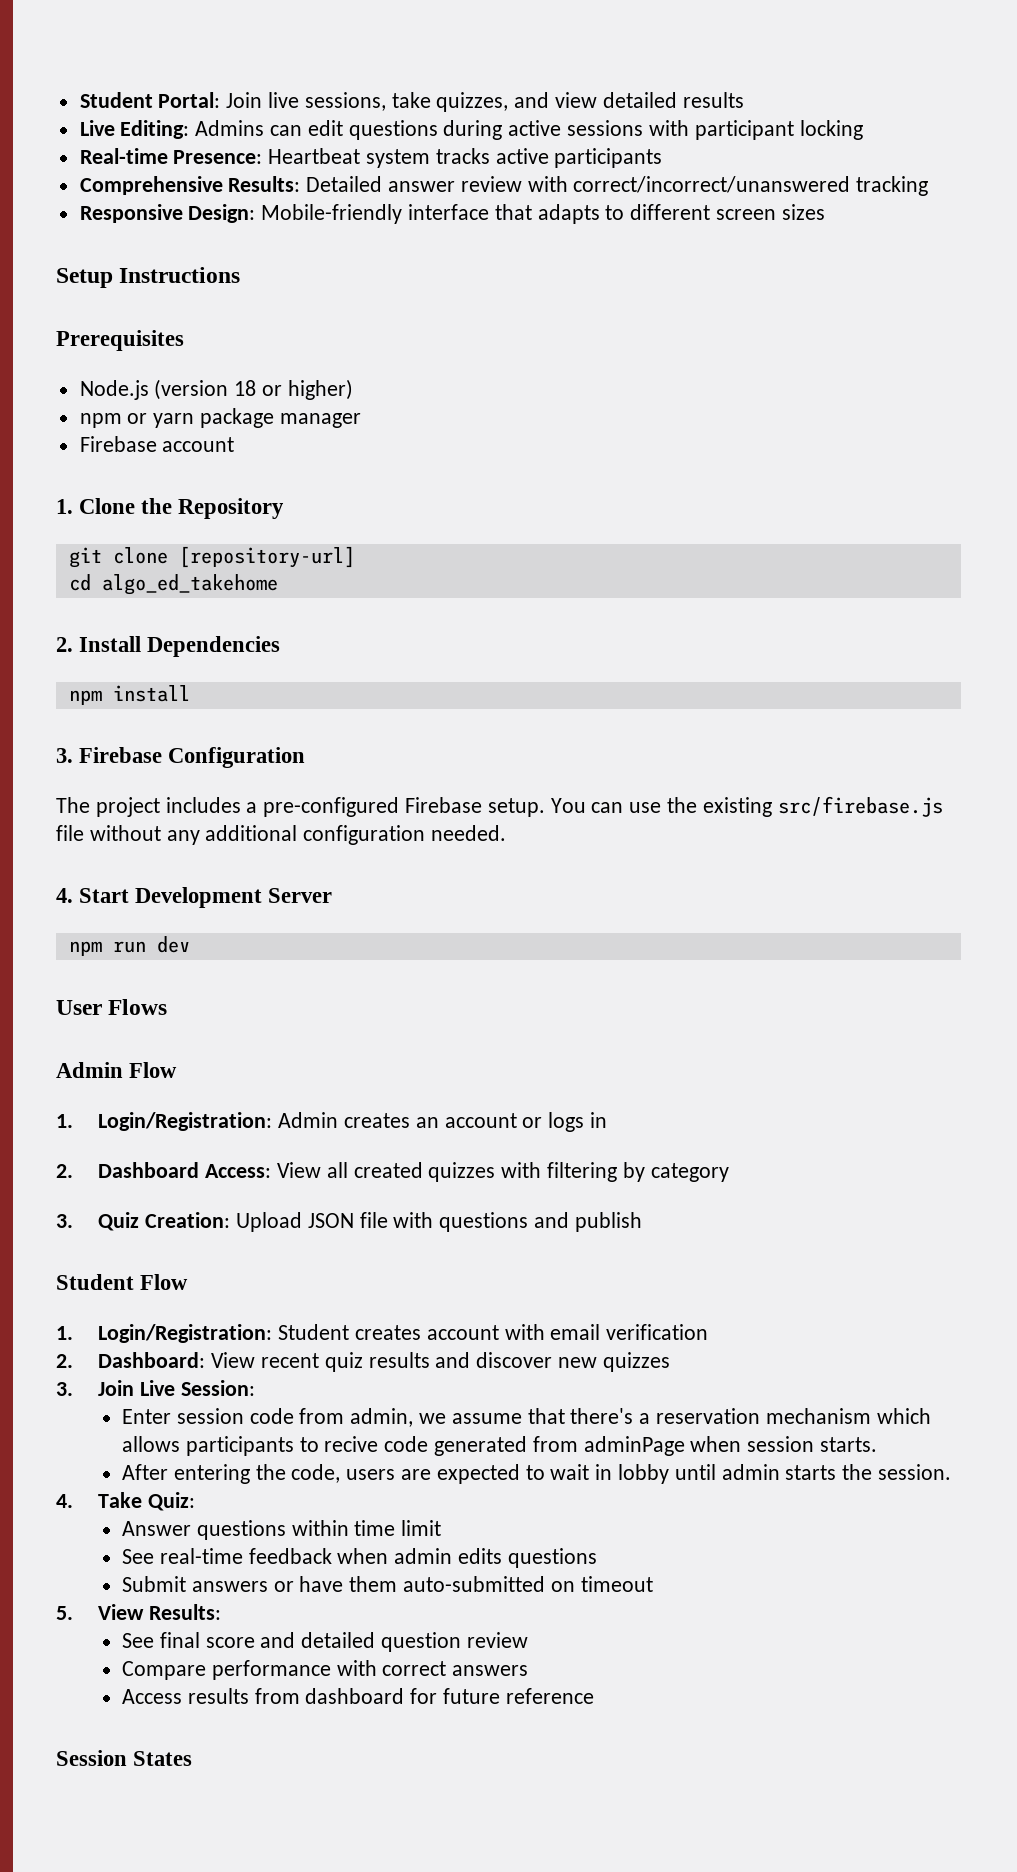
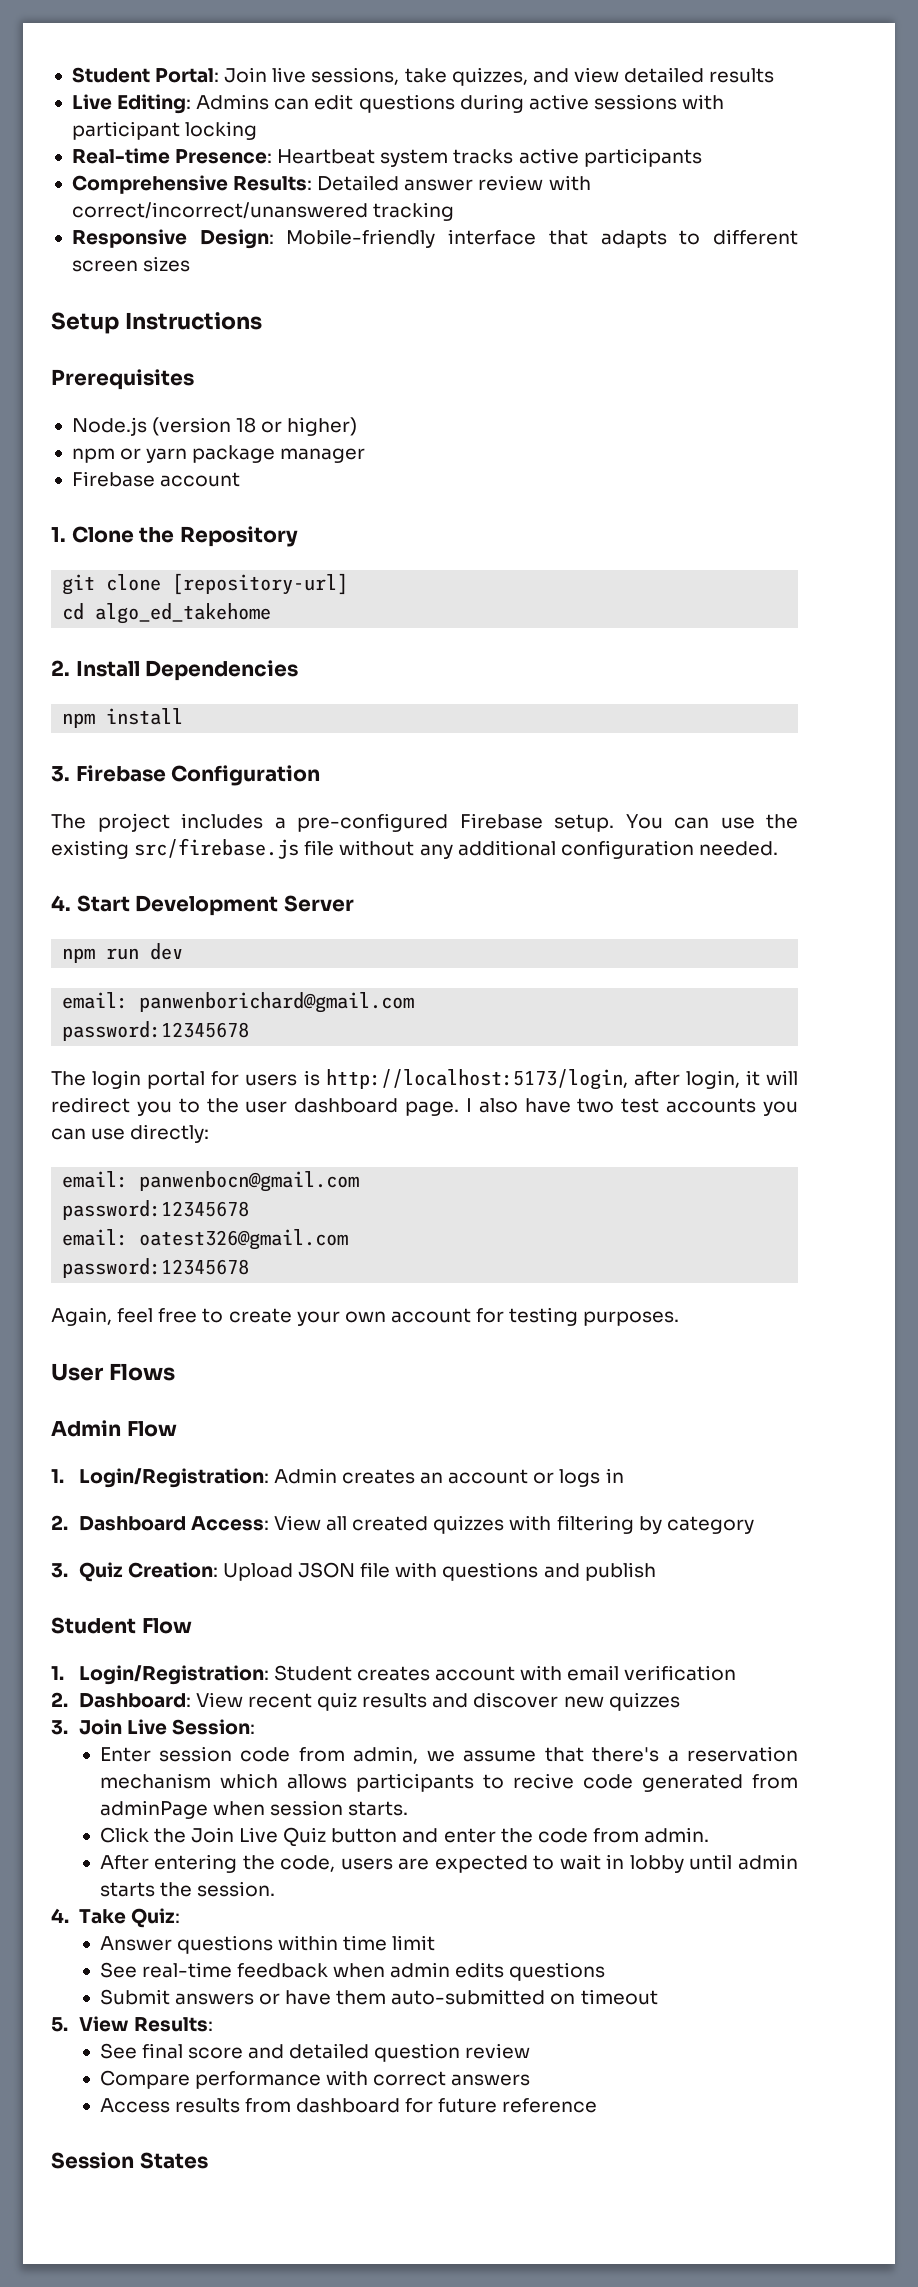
(190, 944) none -> [62,992,415,1013] [62,1021,250,1041] [51,1069,799,1090] [51,1097,798,1116] [51,1124,210,1143] [62,1171,360,1192] [62,1200,250,1220] [62,1229,349,1250] [62,1258,250,1278] [51,1307,680,1326] // email: panwenborichard@gmail.com // password:12345678 // The login portal for users is http://localhost:5173/login, after login, it will redirect you to the user dashboard page. I also have two test accounts you can use directly: // email: panwenbocn@gmail.com // password:12345678 // email: oatest326@gmail.com // password:12345678 // Again, feel free to create your own account for testing purposes.
(877, 1444) none -> [99,1827,710,1847] // Click the Join Live Quiz button and enter the code from admin.

